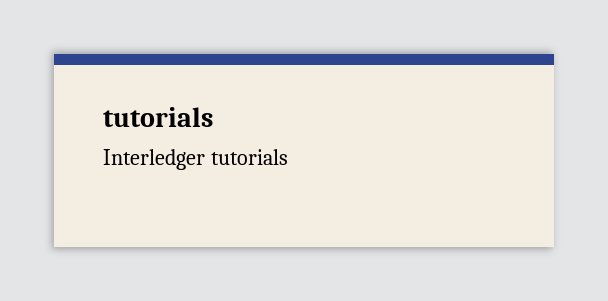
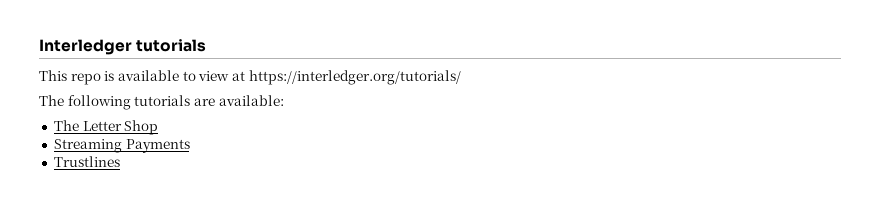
(103, 117) none -> [39,39,132,55] Interledger
[103,149,288,170] Interledger tutorials -> [39,70,461,85] [39,95,284,110] [53,120,159,135] [53,139,190,153] [53,156,120,167] This repo is available to view at https://interledger.org/tutorials/ // The following tutorials are available: // The Letter Shop // Streaming Payments // Trustlines

